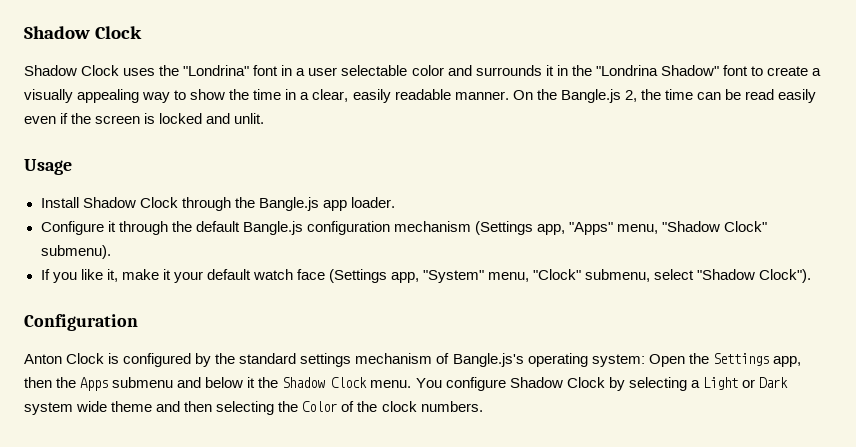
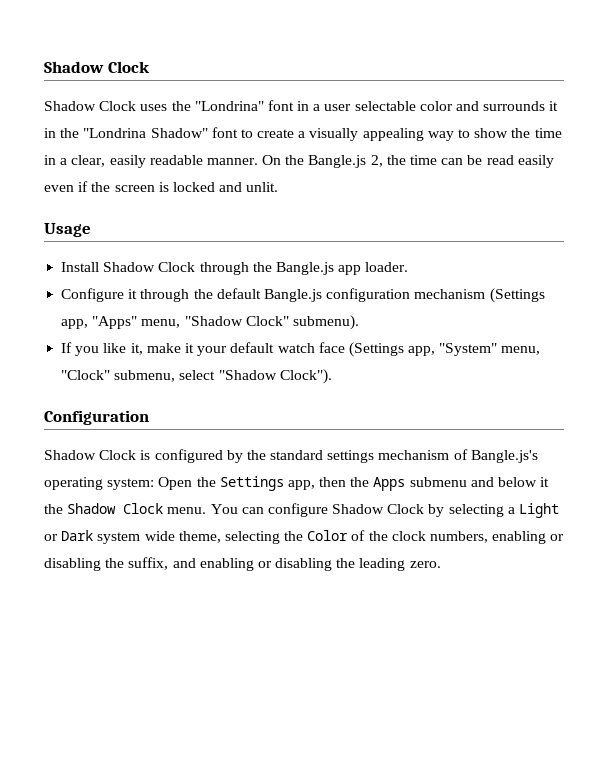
[24,354,62,364] Anton -> [44,450,96,460] Shadow
(442, 383) none -> [241,507,264,514] can
[111,401,213,412] theme and then -> [178,531,221,543] theme,
[420,401,483,412] numbers. -> [430,531,565,544] [44,557,441,571] numbers, enabling or disabling the suffix, and enabling or disabling the leading zero.

